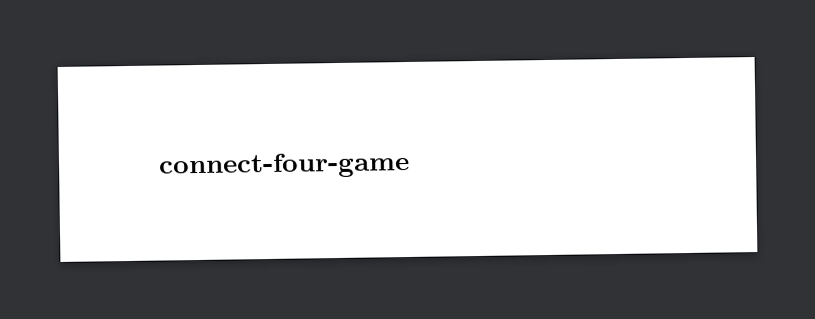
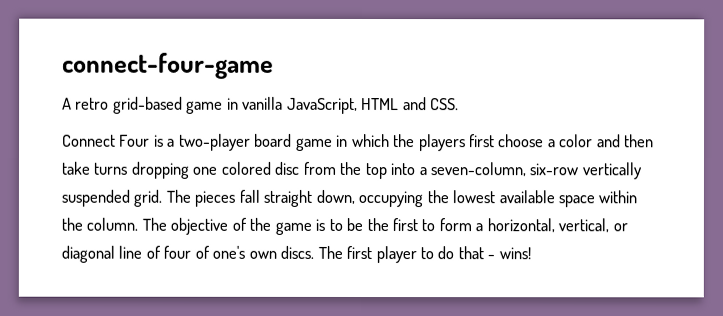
(410, 165) none -> [62,96,460,114] [62,133,655,152] [61,161,641,180] [61,189,638,208] [61,217,628,235] [61,245,531,264] // A retro grid-based game in vanilla JavaScript, HTML and CSS. // Connect Four is a two-player board game in which the players first choose a color and then take turns dropping one colored disc from the top into a seven-column, six-row vertically suspended grid. The pieces fall straight down, occupying the lowest available space within the column. The objective of the game is to be the first to form a horizontal, vertical, or diagonal line of four of one's own discs. The first player to do that - wins!

